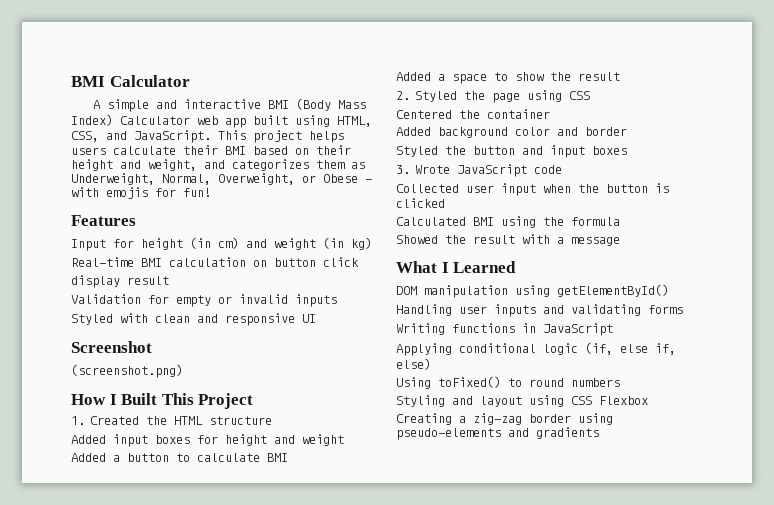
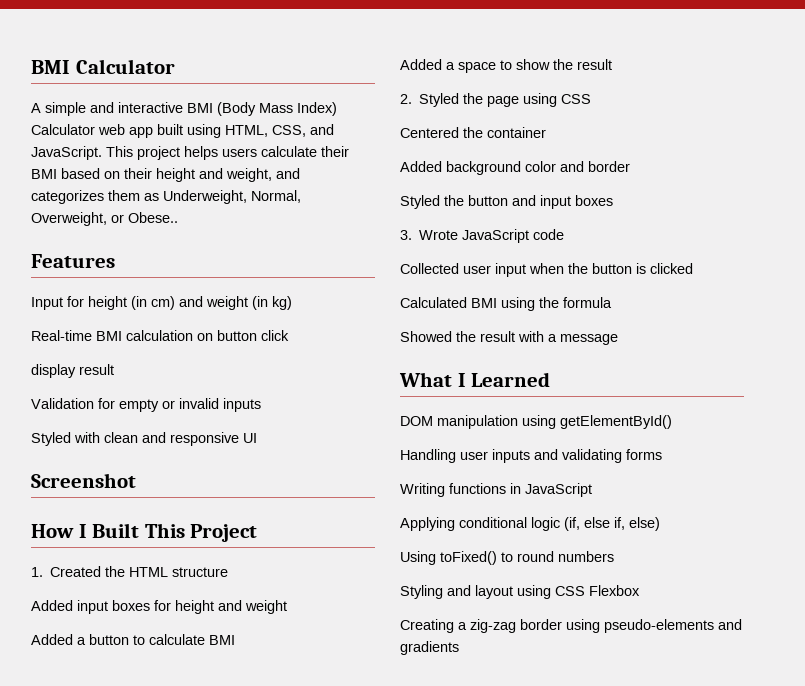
[323,174,372,183] [71,187,211,199] Obese — with emojis for fun! -> [128,212,178,223] Obese..
[71,364,183,378] // (screenshot.png) -> (136, 480) none

